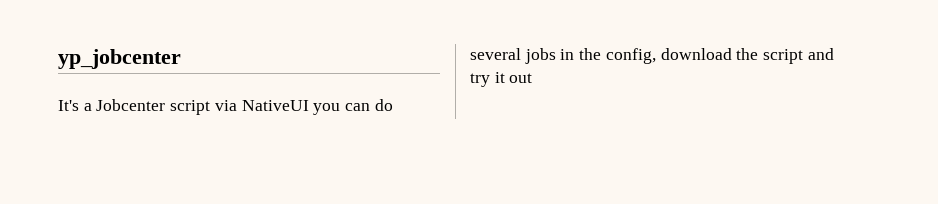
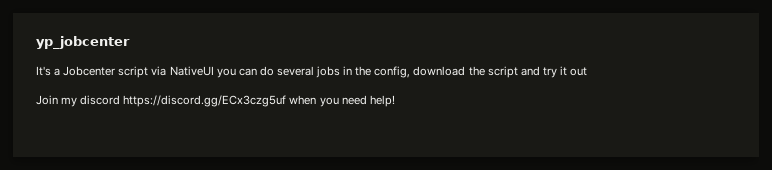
(533, 78) none -> [36,95,395,107] // Join my discord https://discord.gg/ECx3czg5uf when you need help!

